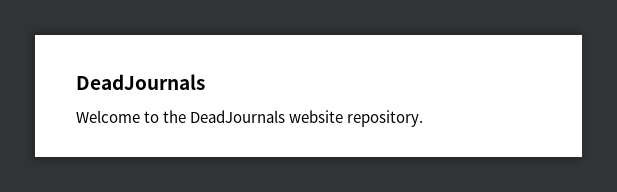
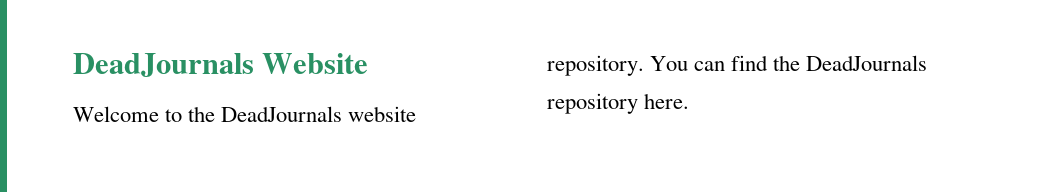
[76,74,205,90] DeadJournals -> [73,53,369,77] DeadJournals Website
(424, 118) none -> [650,55,928,71] [547,93,690,114] You can find the DeadJournals repository here.

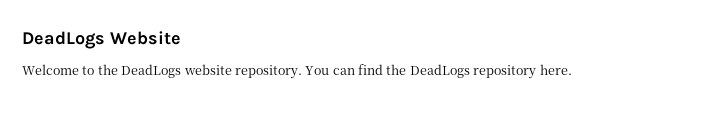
[73,53,254,77] DeadJournals -> [22,31,105,49] DeadLogs
[221,106,343,122] DeadJournals -> [121,64,182,78] DeadLogs
[806,55,928,71] DeadJournals -> [409,64,470,78] DeadLogs

